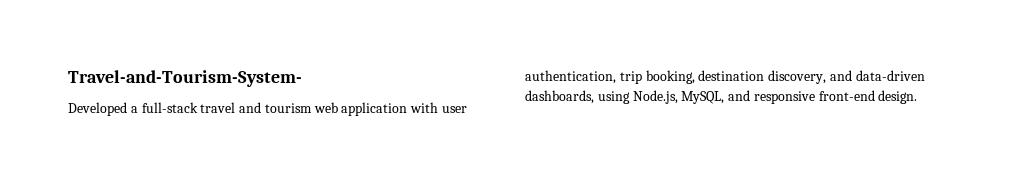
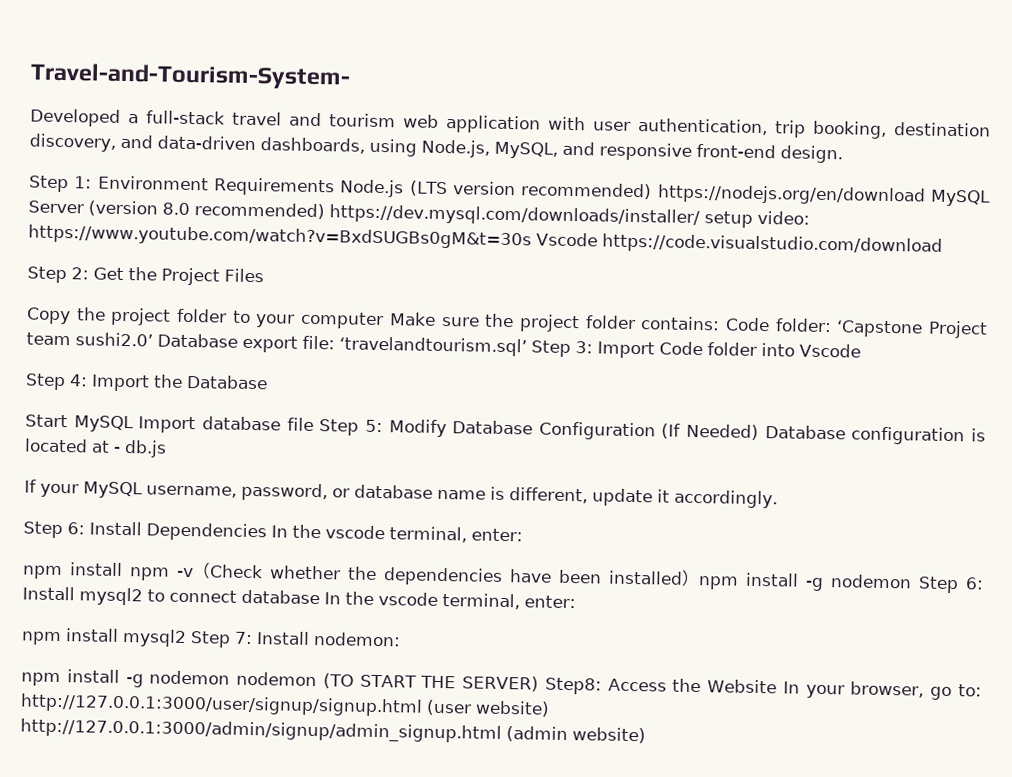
(918, 97) none -> [29,175,991,207] [28,200,810,228] [28,224,943,256] [27,266,264,286] [26,307,988,339] [26,332,861,359] [25,373,268,392] [25,414,986,446] [24,438,167,458] [24,479,778,509] [23,521,523,543] [22,562,984,594] [22,586,576,610] [21,628,401,648] [21,669,983,701] [20,693,550,717] [20,718,646,744] // Step 1: Environment Requirements Node.js (LTS version recommended) https://nodejs.org/en/download MySQL Server (version 8.0 recommended) https://dev.mysql.com/downloads/installer/ setup video: https://www.youtube.com/watch?v=BxdSUGBs0gM&t=30s Vscode https://code.visualstudio.com/download // Step 2: Get the Project Files // Copy the project folder to your computer Make sure the project folder contains: Code folder: ‘Capstone Project team sushi2.0’ Database export file: ‘travelandtourism.sql’ Step 3: Import Code folder into Vscode // Step 4: Import the Database // Start MySQL Import database file Step 5: Modify Database Configuration (If Needed) Database configuration is located at - db.js // If your MySQL username, password, or database name is different, update it accordingly. // Step 6: Install Dependencies In the vscode terminal, enter: // npm install npm -v（Check whether the dependencies have been installed）npm install -g nodemon Step 6: Install mysql2 to connect database In the vscode terminal, enter: // npm install mysql2 Step 7: Install nodemon: // npm install -g nodemon nodemon (TO START THE SERVER) Step8: Access the Website In your browser, go to: http://127.0.0.1:3000/user/signup/signup.html (user website) http://127.0.0.1:3000/admin/signup/admin_signup.html (admin website)

